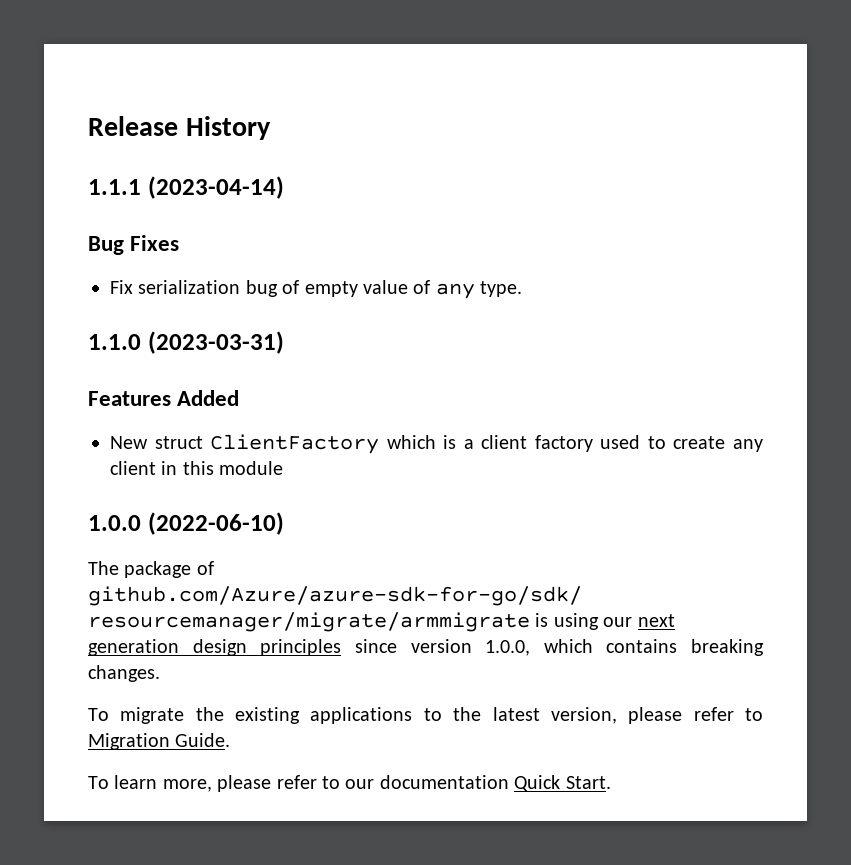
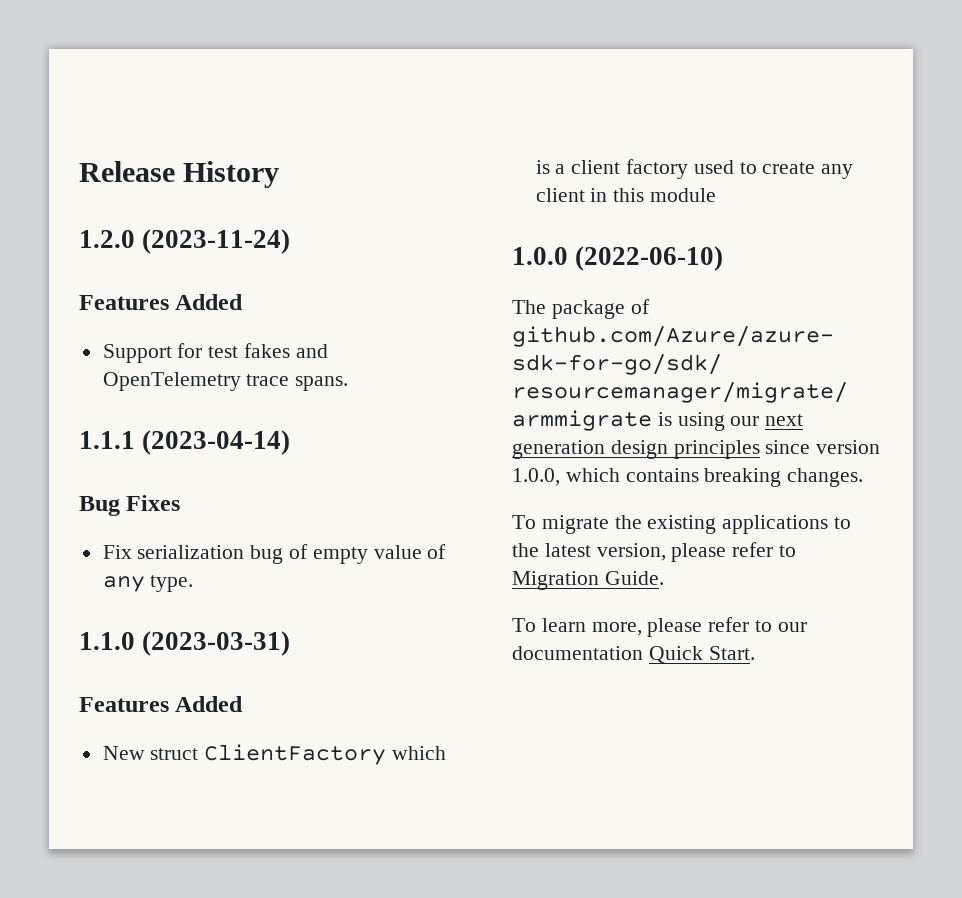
(271, 128) none -> [79,229,291,254] [79,294,244,310] [102,343,328,363] [102,372,349,391] // 1.2.0 (2023-11-24) // Features Added // Support for test fakes and OpenTelemetry trace spans.

